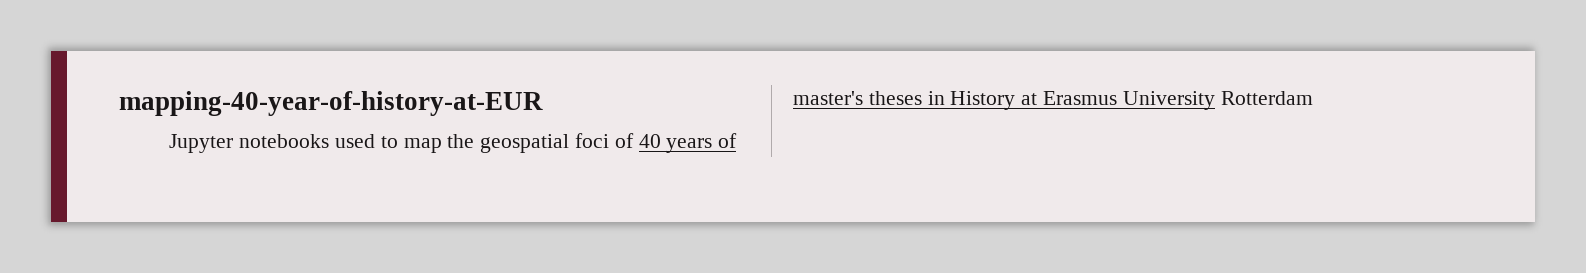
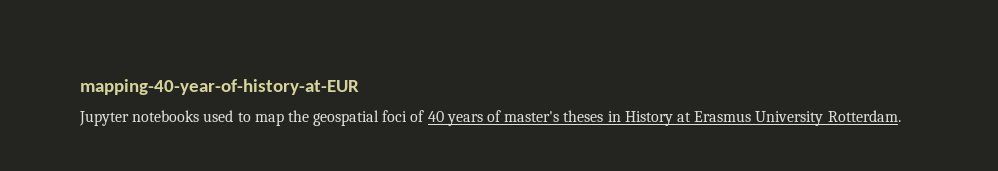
[1220,91,1313,105] Rotterdam -> [827,110,901,122] Rotterdam.

